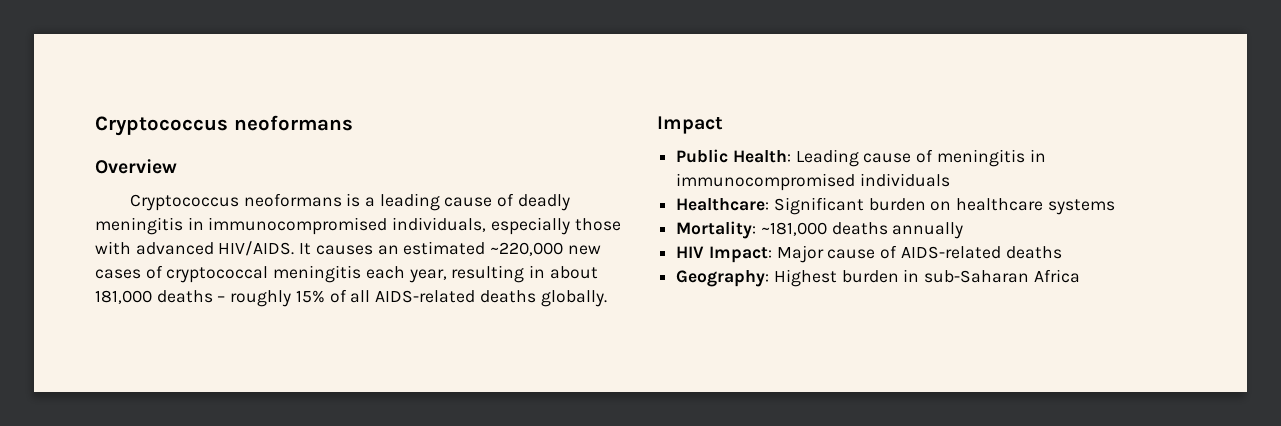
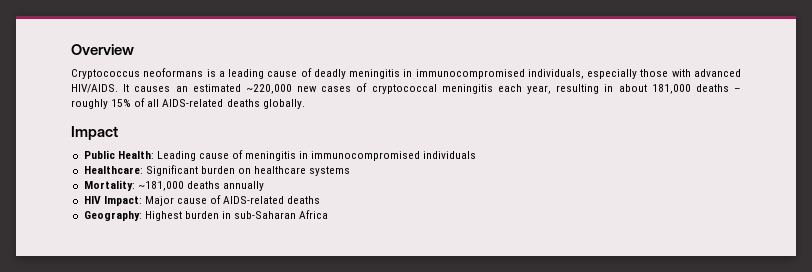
[95,115,353,136] Cryptococcus neoformans // -> (71, 49) none

